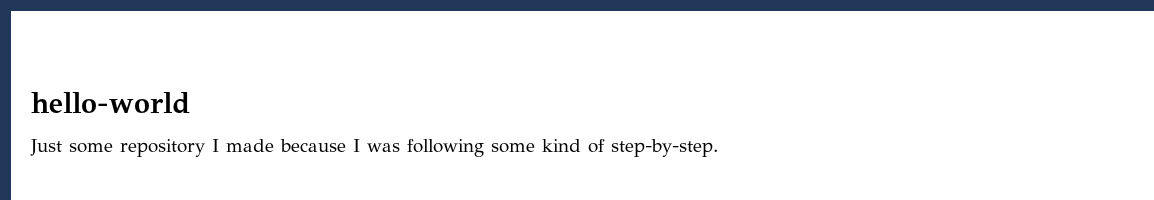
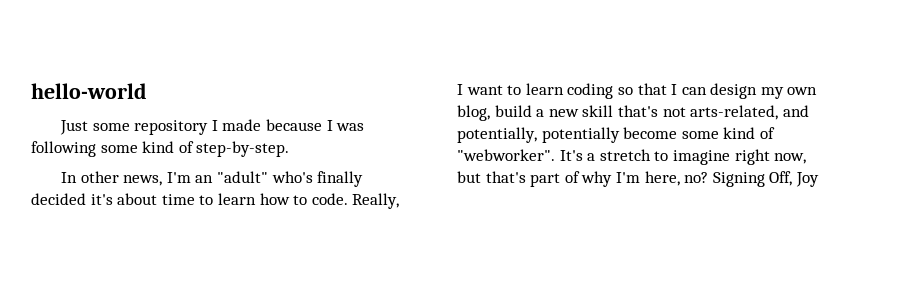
(718, 148) none -> [61,171,364,187] [31,193,400,209] [457,83,818,99] [457,105,809,121] [457,127,775,143] [457,149,807,165] [457,171,819,187] // In other news, I'm an "adult" who's finally decided it's about time to learn how to code. Really, I want to learn coding so that I can design my own blog, build a new skill that's not arts-related, and potentially, potentially become some kind of "webworker". It's a stretch to imagine right now, but that's part of why I'm here, no? Signing Off, Joy

